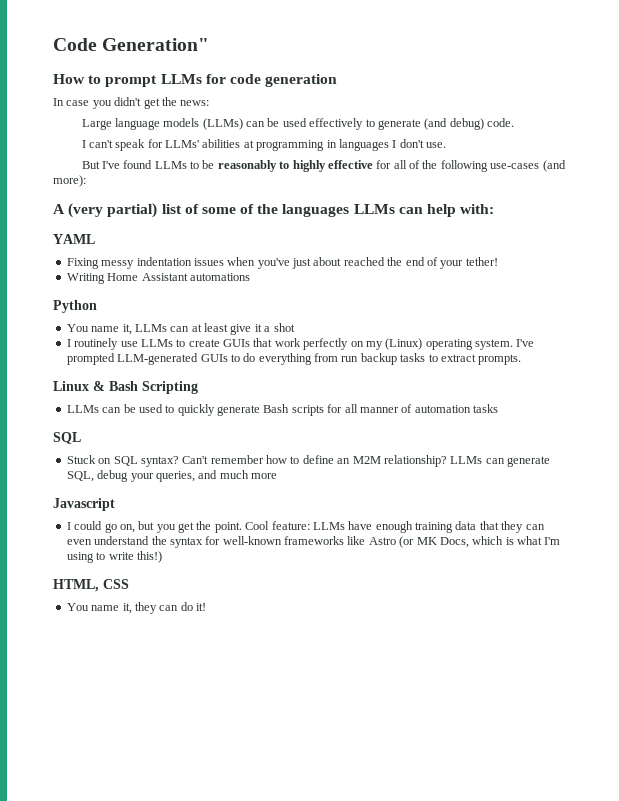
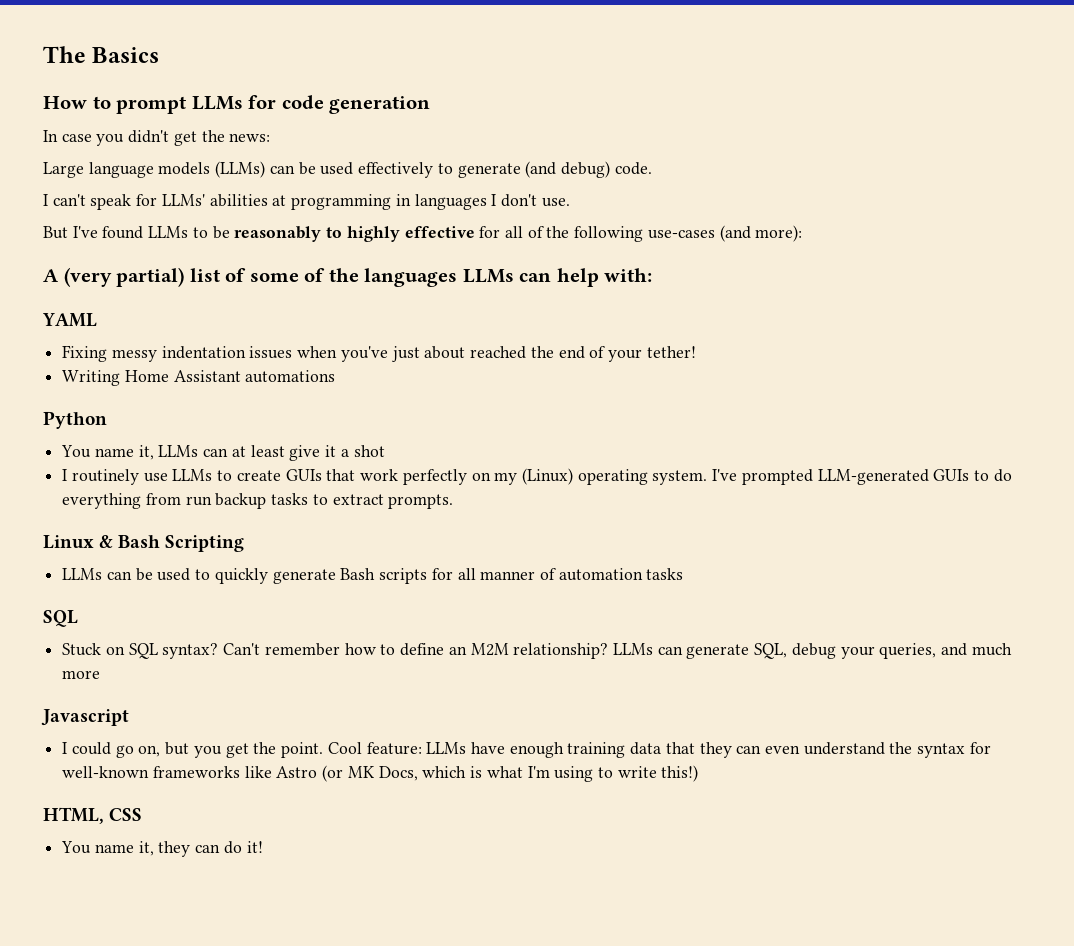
[53,38,210,51] Code Generation" -> [43,46,160,63] The Basics

